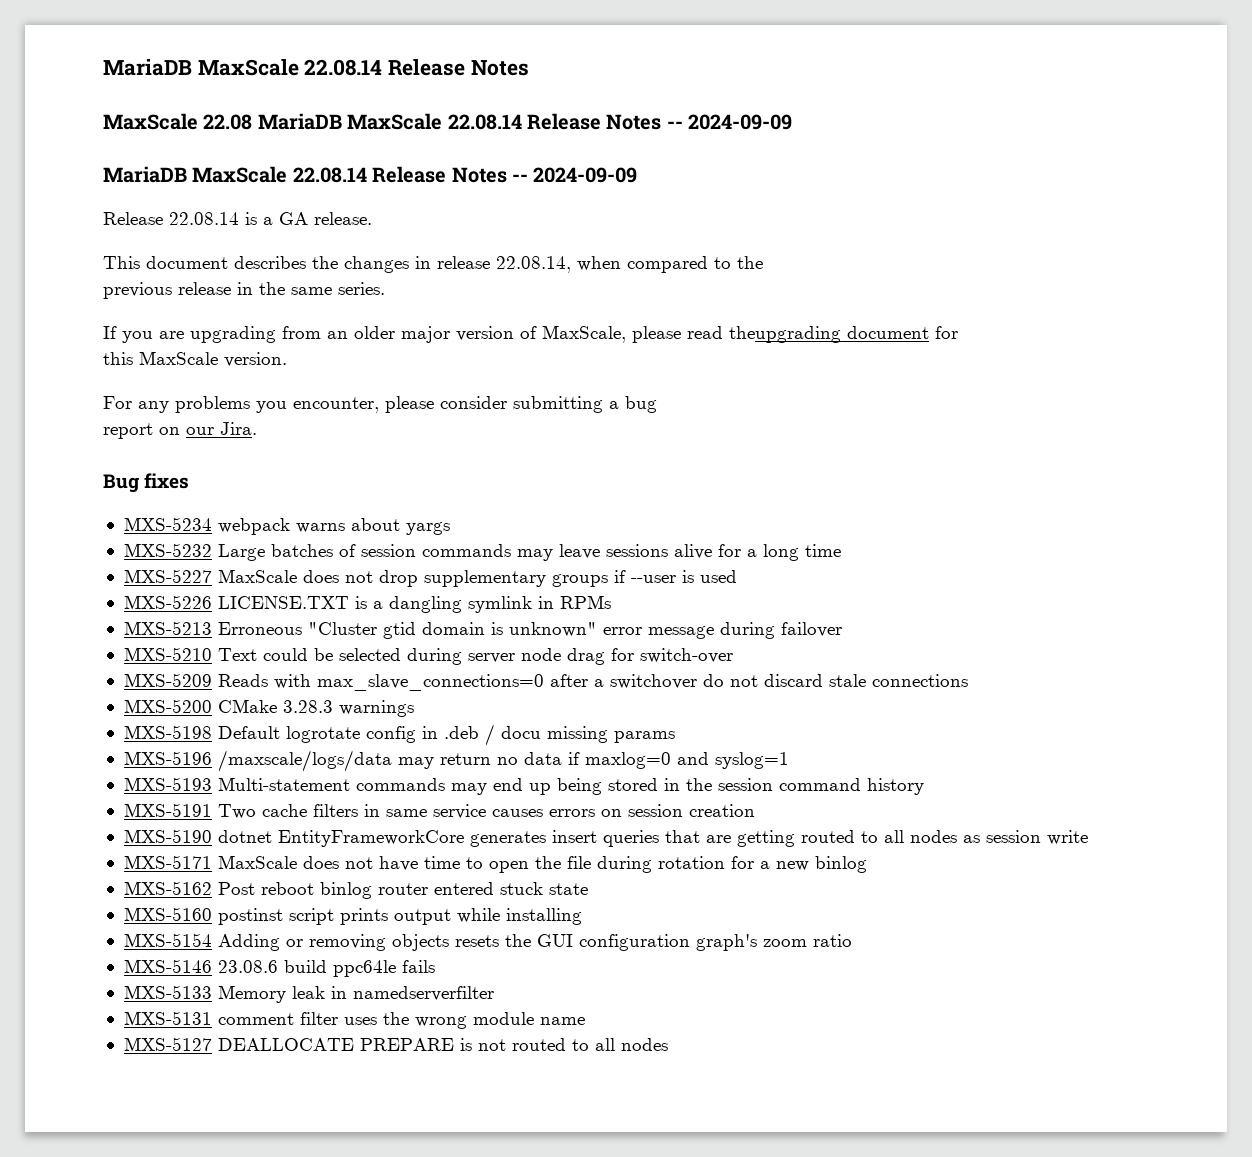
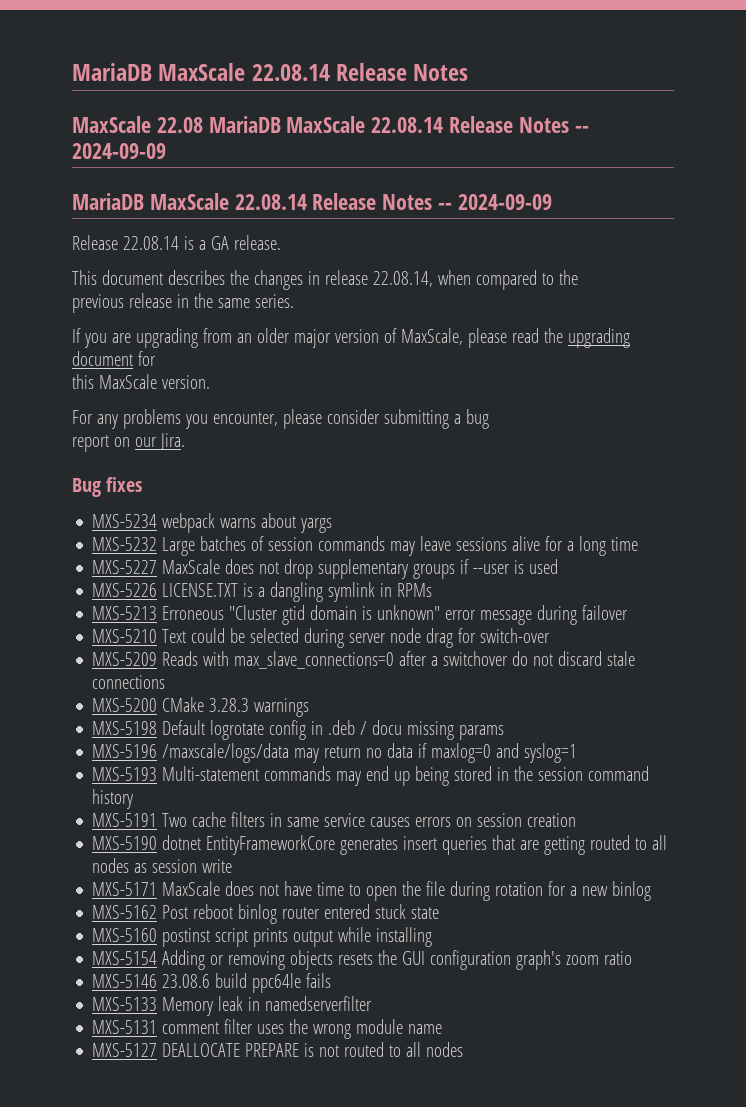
[729,326,841,343] theupgrading -> [543,328,630,348] the upgrading

